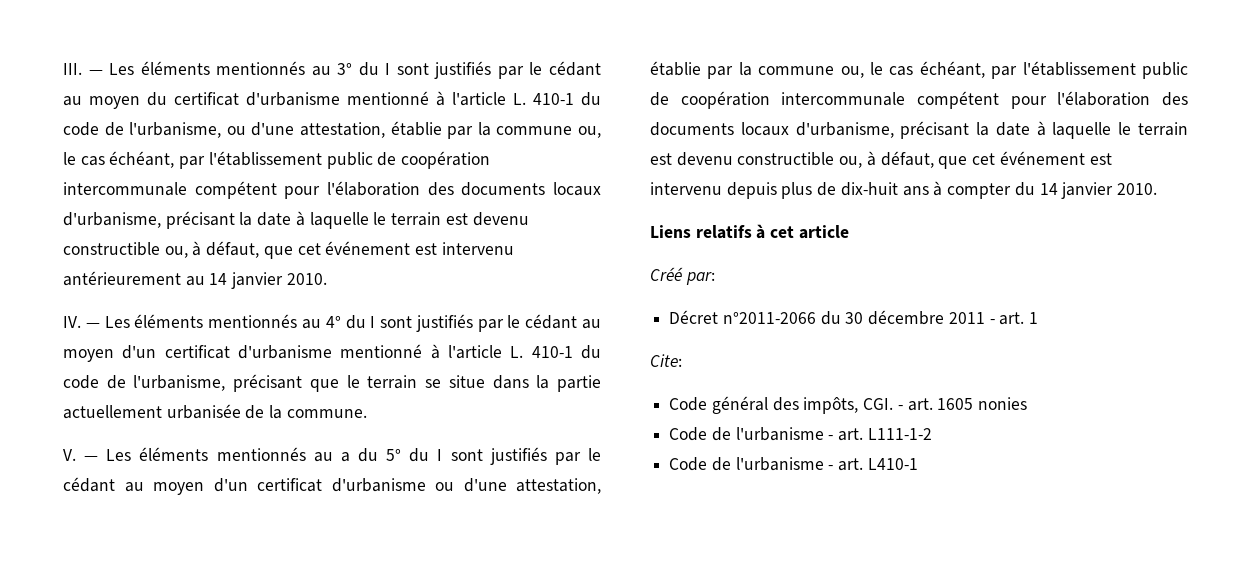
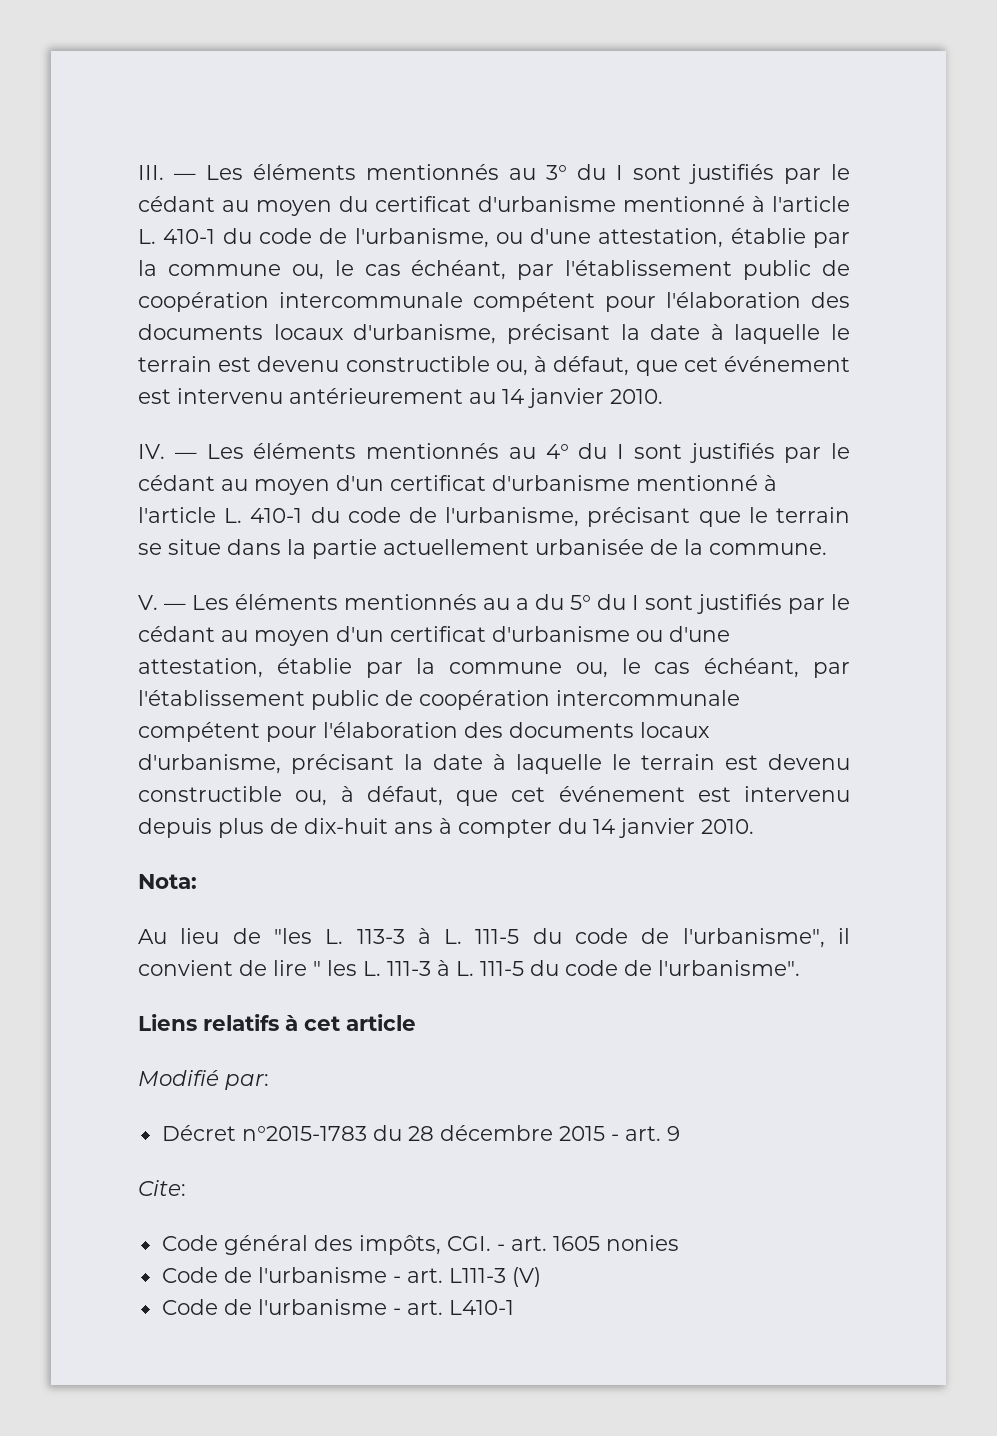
(1157, 189) none -> [138,874,197,889] [138,928,850,948] [138,960,800,976] // Nota: // Au lieu de "les L. 113-3 à L. 111-5 du code de l'urbanisme", il convient de lire " les L. 111-3 à L. 111-5 du code de l'urbanisme".
[650,267,683,281] Créé -> [138,1070,219,1086] Modifié
[722,310,1039,325] n°2011-2066 du 30 décembre 2011 - art. 1 -> [241,1125,680,1141] n°2015-1783 du 28 décembre 2015 - art. 9
[867,428,932,440] L111-1-2 -> [448,1267,541,1287] L111-3 (V)

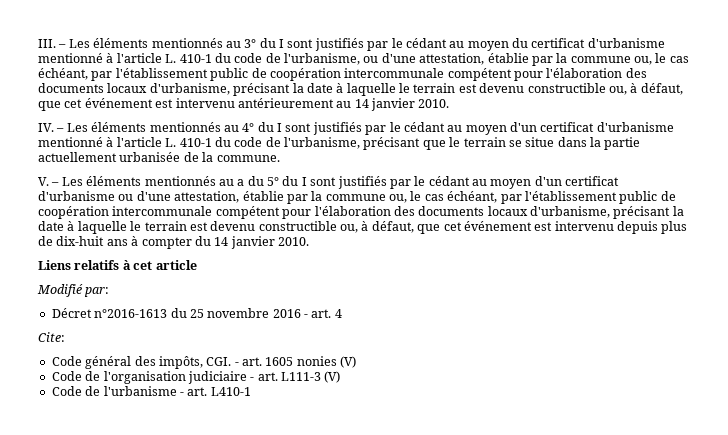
[174,173,196,180] ― -> [58,44,67,48] –
[174,452,197,459] ― -> [56,128,65,132] –
[164,603,186,610] ― -> [51,182,60,186] –
[138,874,197,889] [138,928,850,948] [138,960,800,976] // Nota: // Au lieu de "les L. 113-3 à L. 111-5 du code de l'urbanisme", il convient de lire " les L. 111-3 à L. 111-5 du code de l'urbanisme". -> (309, 241) none
[241,1125,680,1141] n°2015-1783 du 28 décembre 2015 - art. 9 -> [94,308,342,318] n°2016-1613 du 25 novembre 2016 - art. 4
[161,1267,387,1283] // Code de l'urbanisme -> [340,356,357,368] [51,371,247,384] (V) // Code de l'organisation judiciaire

